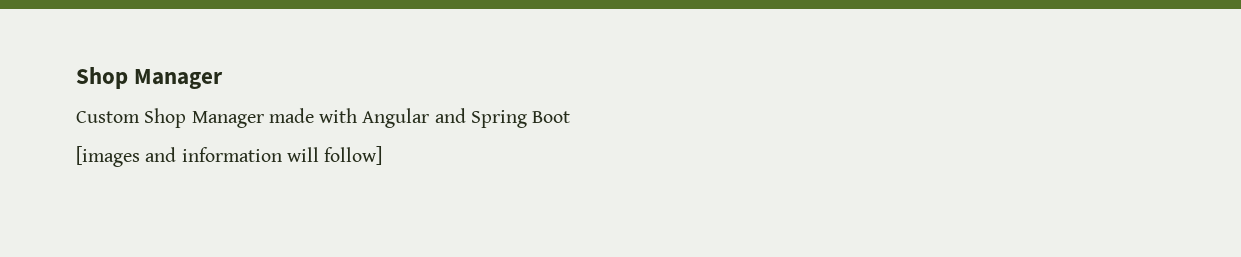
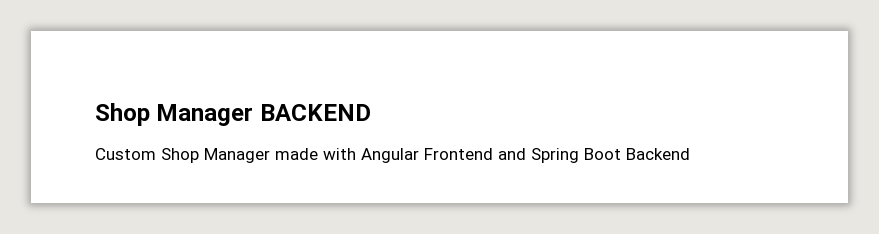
[76,67,224,89] Shop Manager -> [95,103,371,126] Shop Manager BACKEND
(430, 118) none -> [424,148,493,160] Frontend
[76,146,383,167] // [images and information will follow] -> [626,148,690,160] Backend

